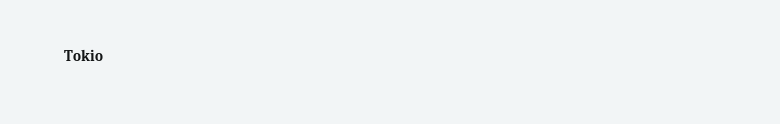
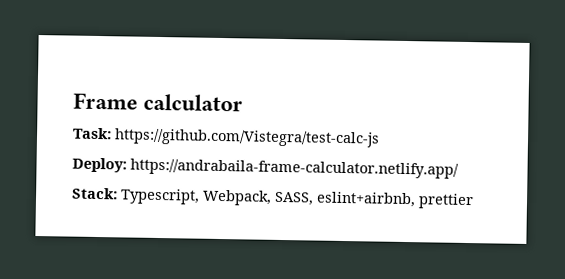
[64,49,103,61] Tokio -> [73,92,244,112] [72,127,380,148] [72,157,459,179] [72,187,474,210] Frame calculator // Task: https://github.com/Vistegra/test-calc-js // Deploy: https://andrabaila-frame-calculator.netlify.app/ // Stack: Typescript, Webpack, SASS, eslint+airbnb, prettier

